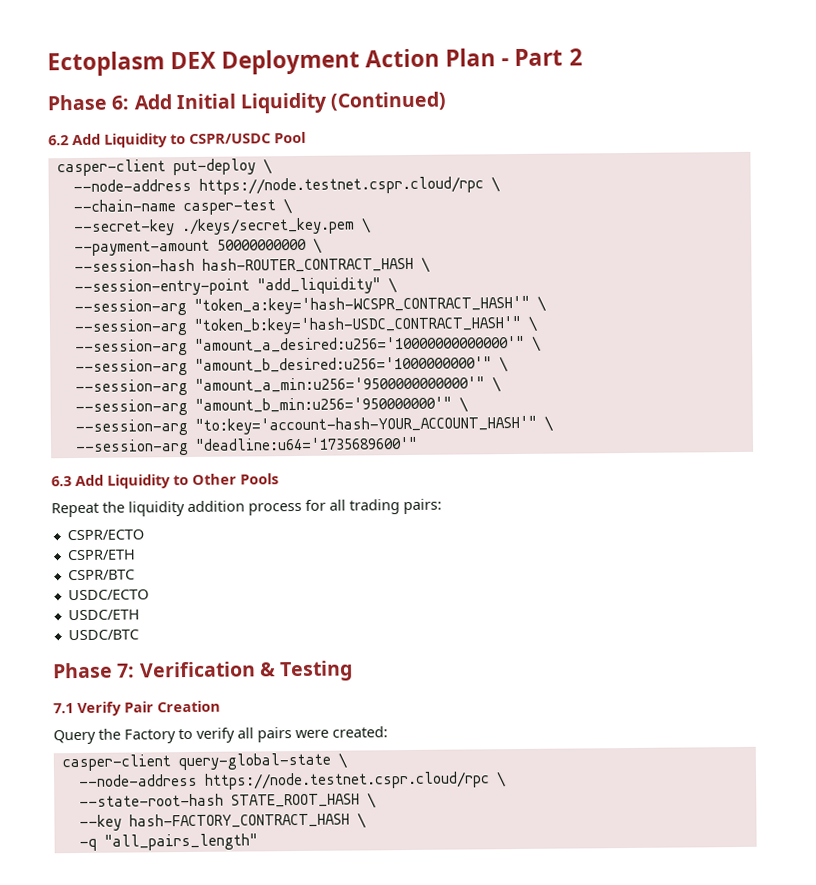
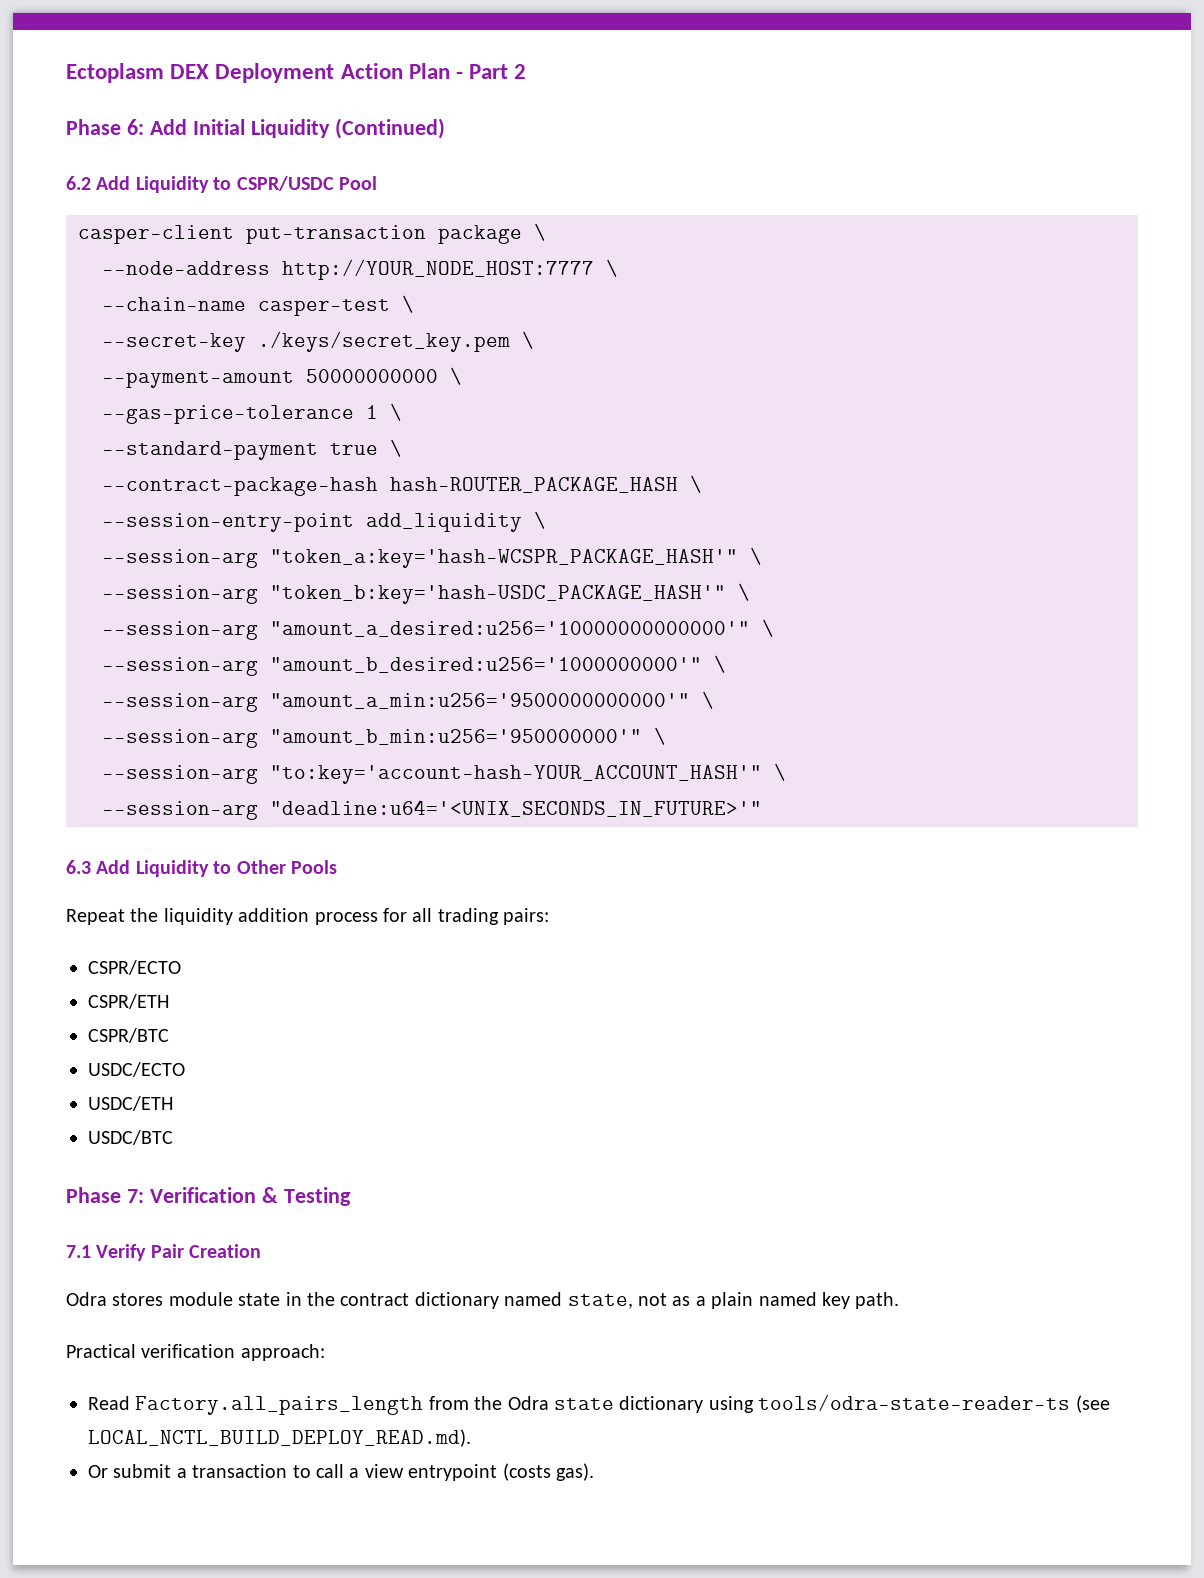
[172,158,272,176] [72,176,484,195] put-deploy \ // --node-address https://node.testnet.cspr.cloud/rpc -> [246,223,546,244] [102,259,594,280] put-transaction package \ // --node-address http://YOUR_NODE_HOST:7777
[73,256,414,273] --session-hash hash-ROUTER_CONTRACT_HASH -> [102,403,402,424] [102,439,402,460] [102,477,678,496] --gas-price-tolerance 1 \ // --standard-payment true \ // --contract-package-hash hash-ROUTER_PACKAGE_HASH
[256,277,397,295] [73,295,546,317] [73,315,522,337] "add_liquidity" \ // --session-arg "token_a:key='hash-WCSPR_CONTRACT_HASH'" \ // --session-arg "token_b:key='hash-USDC_CONTRACT_HASH'" -> [366,511,546,532] [102,547,762,568] [102,585,726,604] add_liquidity \ // --session-arg "token_a:key='hash-WCSPR_PACKAGE_HASH'" \ // --session-arg "token_b:key='hash-USDC_PACKAGE_HASH'"
[194,436,418,451] "deadline:u64='1735689600'" -> [270,800,762,817] "deadline:u64='<UNIX_SECONDS_IN_FUTURE>'"
[53,726,388,745] [61,752,347,772] [78,771,506,790] [78,792,376,809] [78,812,366,832] [78,833,258,852] Query the Factory to verify all pairs were created: // casper-client query-global-state \ // --node-address https://node.testnet.cspr.cloud/rpc \ // --state-root-hash STATE_ROOT_HASH \ // --key hash-FACTORY_CONTRACT_HASH \ // -q "all_pairs_length" -> [66,1292,900,1309] [66,1344,325,1361] [88,1394,1110,1415] [88,1429,471,1447] [88,1463,594,1481] Odra stores module state in the contract dictionary named state, not as a plain named key path. // Practical verification approach: // Read Factory.all_pairs_length from the Odra state dictionary using tools/odra-state-reader-ts (see LOCAL_NCTL_BUILD_DEPLOY_READ.md). // Or submit a transaction to call a view entrypoint (costs gas).

